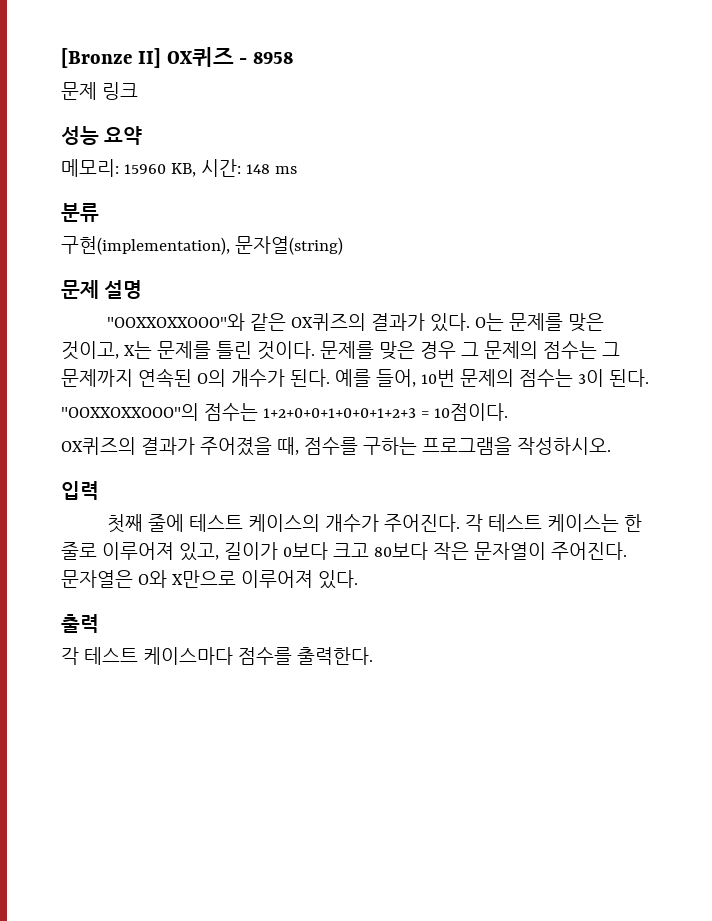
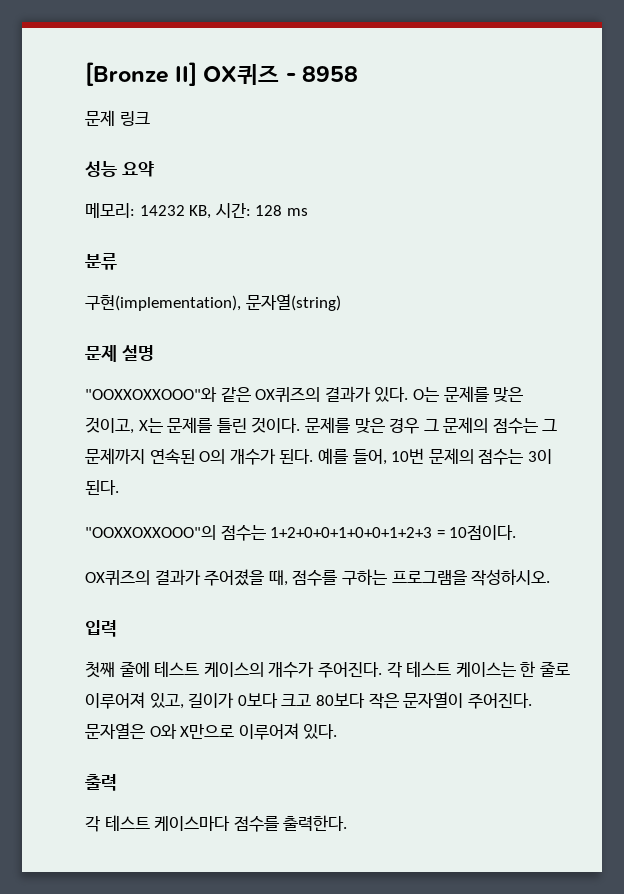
[123,164,166,174] 15960 -> [139,205,185,216] 14232
[245,164,270,174] 148 -> [255,205,283,216] 128

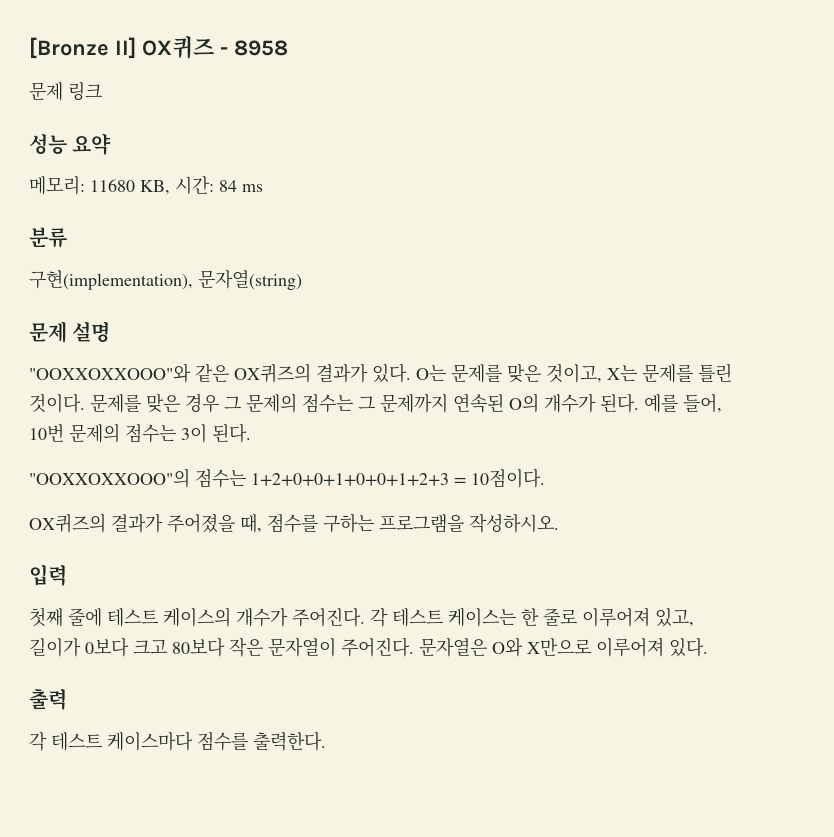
[139,205,185,216] 14232 -> [90,179,135,192] 11680
[255,205,283,216] 128 -> [219,180,237,192] 84

